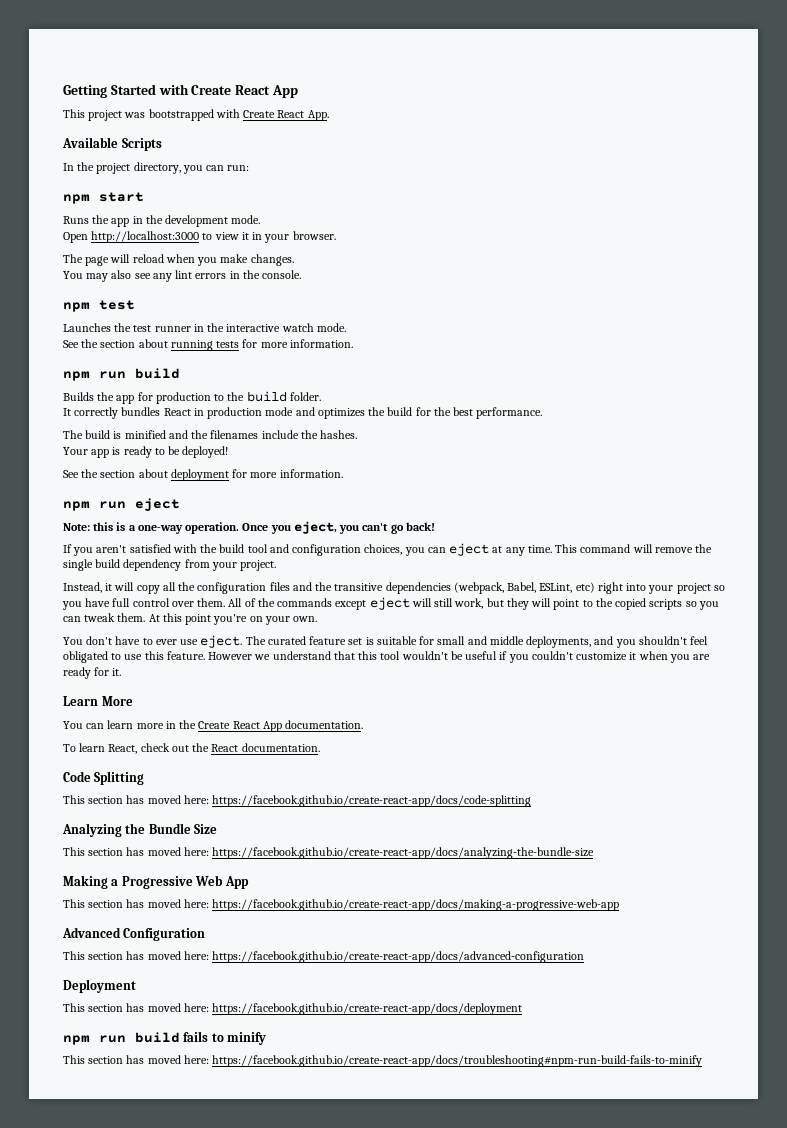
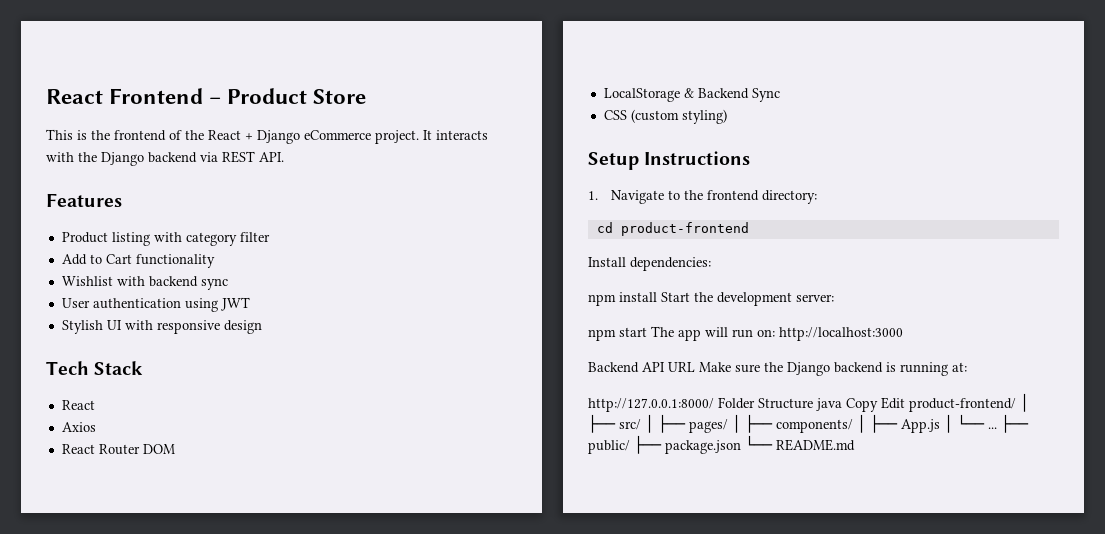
[63,84,298,98] [63,109,329,121] [62,137,162,151] [63,162,250,174] [63,192,144,204] [63,215,261,227] [63,231,336,243] [63,254,294,266] [63,270,302,282] [63,300,135,312] [63,323,346,332] [63,339,353,351] [63,368,180,381] [63,391,321,404] [63,407,543,419] [63,430,358,439] [63,446,229,458] [63,469,343,481] [63,498,180,511] [63,521,435,534] [63,543,713,556] [63,559,277,571] [63,582,725,594] [62,597,719,610] [63,613,318,625] [63,635,709,648] [63,651,711,663] [63,667,122,679] [63,696,133,706] [63,720,364,732] [63,743,320,754] [63,771,145,785] [63,795,532,807] [62,823,218,837] [63,847,595,859] [63,875,249,889] [63,899,620,911] [62,927,206,941] [63,951,585,963] [63,979,136,993] [63,1003,523,1015] [63,1031,267,1045] [63,1055,703,1067] Getting Started with Create React App // This project was bootstrapped with Create React App. // Available Scripts // In the project directory, you can run: // npm start // Runs the app in the development mode. // Open http://localhost:3000 to view it in your browser. // The page will reload when you make changes. // You may also see any lint errors in the console. // npm test // Launches the test runner in the interactive watch mode. // See the section about running tests for more information. // npm run build // Builds the app for production to the build folder. // It correctly bundles React in production mode and optimizes the build for the best performance. // The build is minified and the filenames include the hashes. // Your app is ready to be deployed! // See the section about deployment for more information. // npm run eject // Note: this is a one-way operation. Once you eject, you can't go back! // If you aren't satisfied with the build tool and configuration choices, you can eject at any time. This command will remove the single build dependency from your project. // Instead, it will copy all the configuration files and the transitive dependencies (webpack, Babel, ESLint, etc) right into your project so you have full control over them. All of the commands except eject will still work, but they will point to the copied scripts so you can tweak them. At this point you're on your own. // You don't have to ever use eject. The curated feature set is suitable for small and middle deployments, and you shouldn't feel obligated to use this feature. However we understand that this tool wouldn't be useful if you couldn't customize it when you are ready for it. // Learn More // You can learn more in the Create React App documentation. // To learn React, check out the React documentation. // Code Splitting // This section has moved here: https://facebook.github.io/create-react-app/docs/code-splitting // Analyzing the Bundle Size // This section has moved here: https://facebook.github.io/create-react-app/docs/analyzing-the-bundle-size // Making a Progressive Web App // This section has moved here: https://facebook.github.io/create-react-app/docs/making-a-progressive-web-app // Advanced Configuration // This section has moved here: https://facebook.github.io/create-react-app/docs/advanced-configuration // Deployment // This section has moved here: https://facebook.github.io/create-react-app/docs/deployment // npm run build fails to minify // This section has moved here: https://facebook.github.io/create-react-app/docs/troubleshooting#npm-run-build-fails-to-minify -> [46,88,367,104] [46,129,488,144] [46,151,284,166] [46,193,122,207] [61,232,270,246] [61,254,215,268] [61,276,228,290] [61,297,250,312] [61,320,262,334] [46,361,144,375] [61,400,95,410] [61,422,96,432] [61,444,175,455] [603,88,780,102] [603,109,727,124] [588,151,751,170] [588,190,817,204] [596,222,749,236] [588,257,711,271] [588,292,834,306] [588,326,903,341] [588,362,967,376] [588,393,1029,412] [588,414,1029,433] [588,435,855,454] React Frontend – Product Store // This is the frontend of the React + Django eCommerce project. It interacts with the Django backend via REST API. // Features // Product listing with category filter // Add to Cart functionality // Wishlist with backend sync // User authentication using JWT // Stylish UI with responsive design // Tech Stack // React // Axios // React Router DOM // LocalStorage & Backend Sync // CSS (custom styling) // Setup Instructions // 1. Navigate to the frontend directory: // cd product-frontend // Install dependencies: // npm install Start the development server: // npm start The app will run on: http://localhost:3000 // Backend API URL Make sure the Django backend is running at: // http://127.0.0.1:8000/ Folder Structure java Copy Edit product-frontend/ │ ├── src/ │ ├── pages/ │ ├── components/ │ ├── App.js │ └── ... ├── public/ ├── package.json └── README.md

